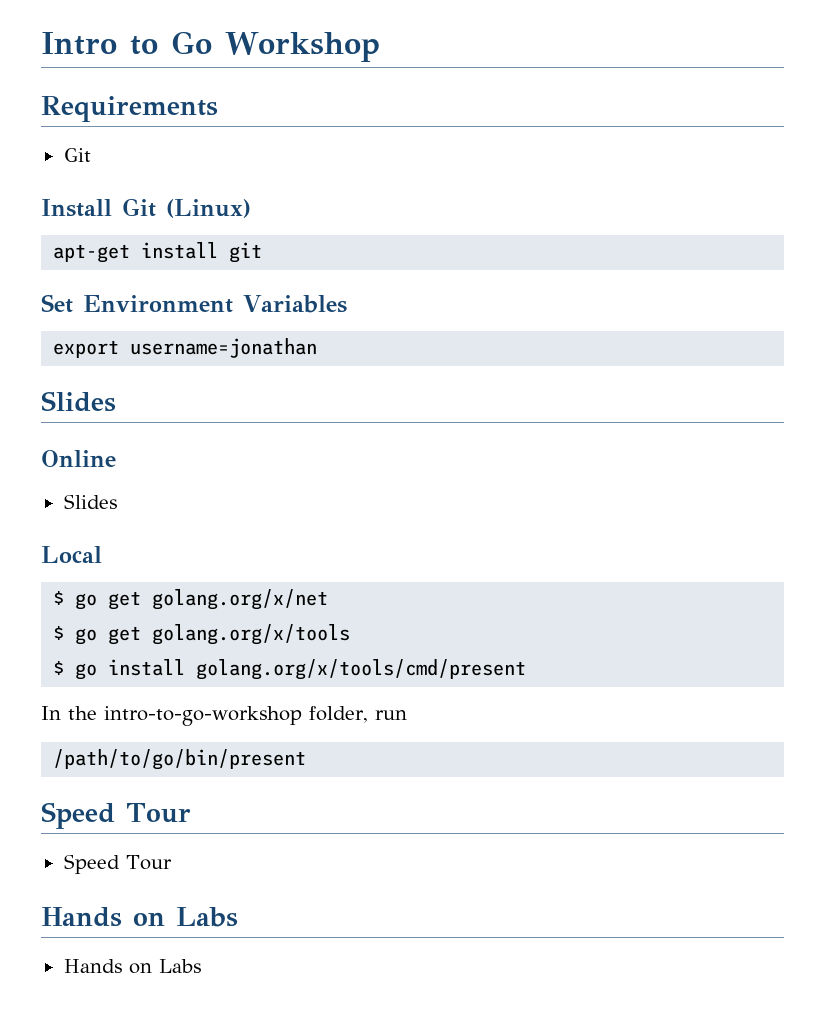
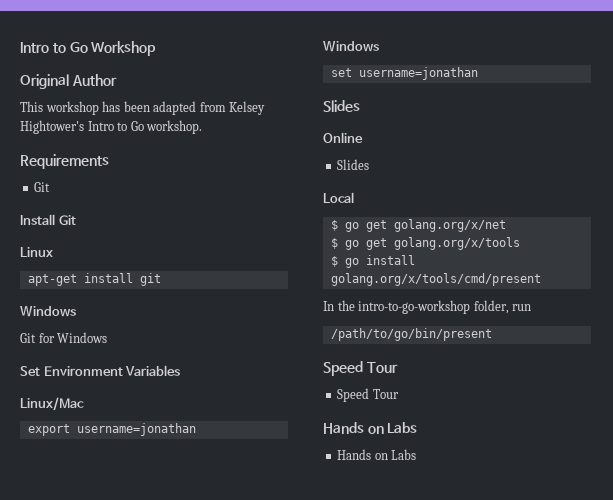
(380, 47) none -> [20,74,117,89] [20,101,266,115] [20,120,203,134] // Original Author // This workshop has been adapted from Kelsey Hightower's Intro to Go workshop.
[166,199,251,218] (Linux) -> [20,247,53,257] // Linux
(263, 252) none -> [20,306,76,317] [20,332,108,343] // Windows // Git for Windows
(347, 304) none -> [20,397,84,411] // Linux/Mac
(318, 348) none -> [323,41,379,52] [330,67,478,80] // Windows // set username=jonathan

